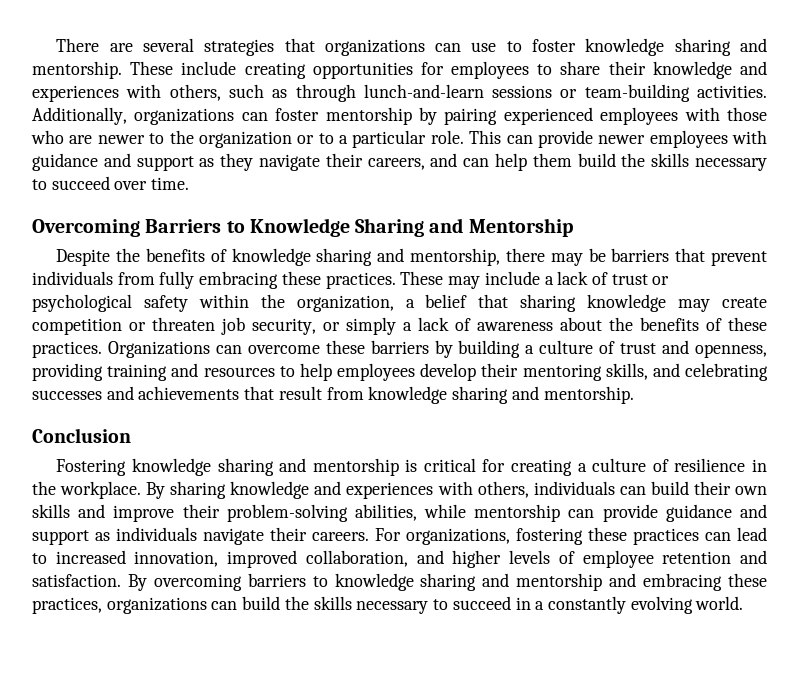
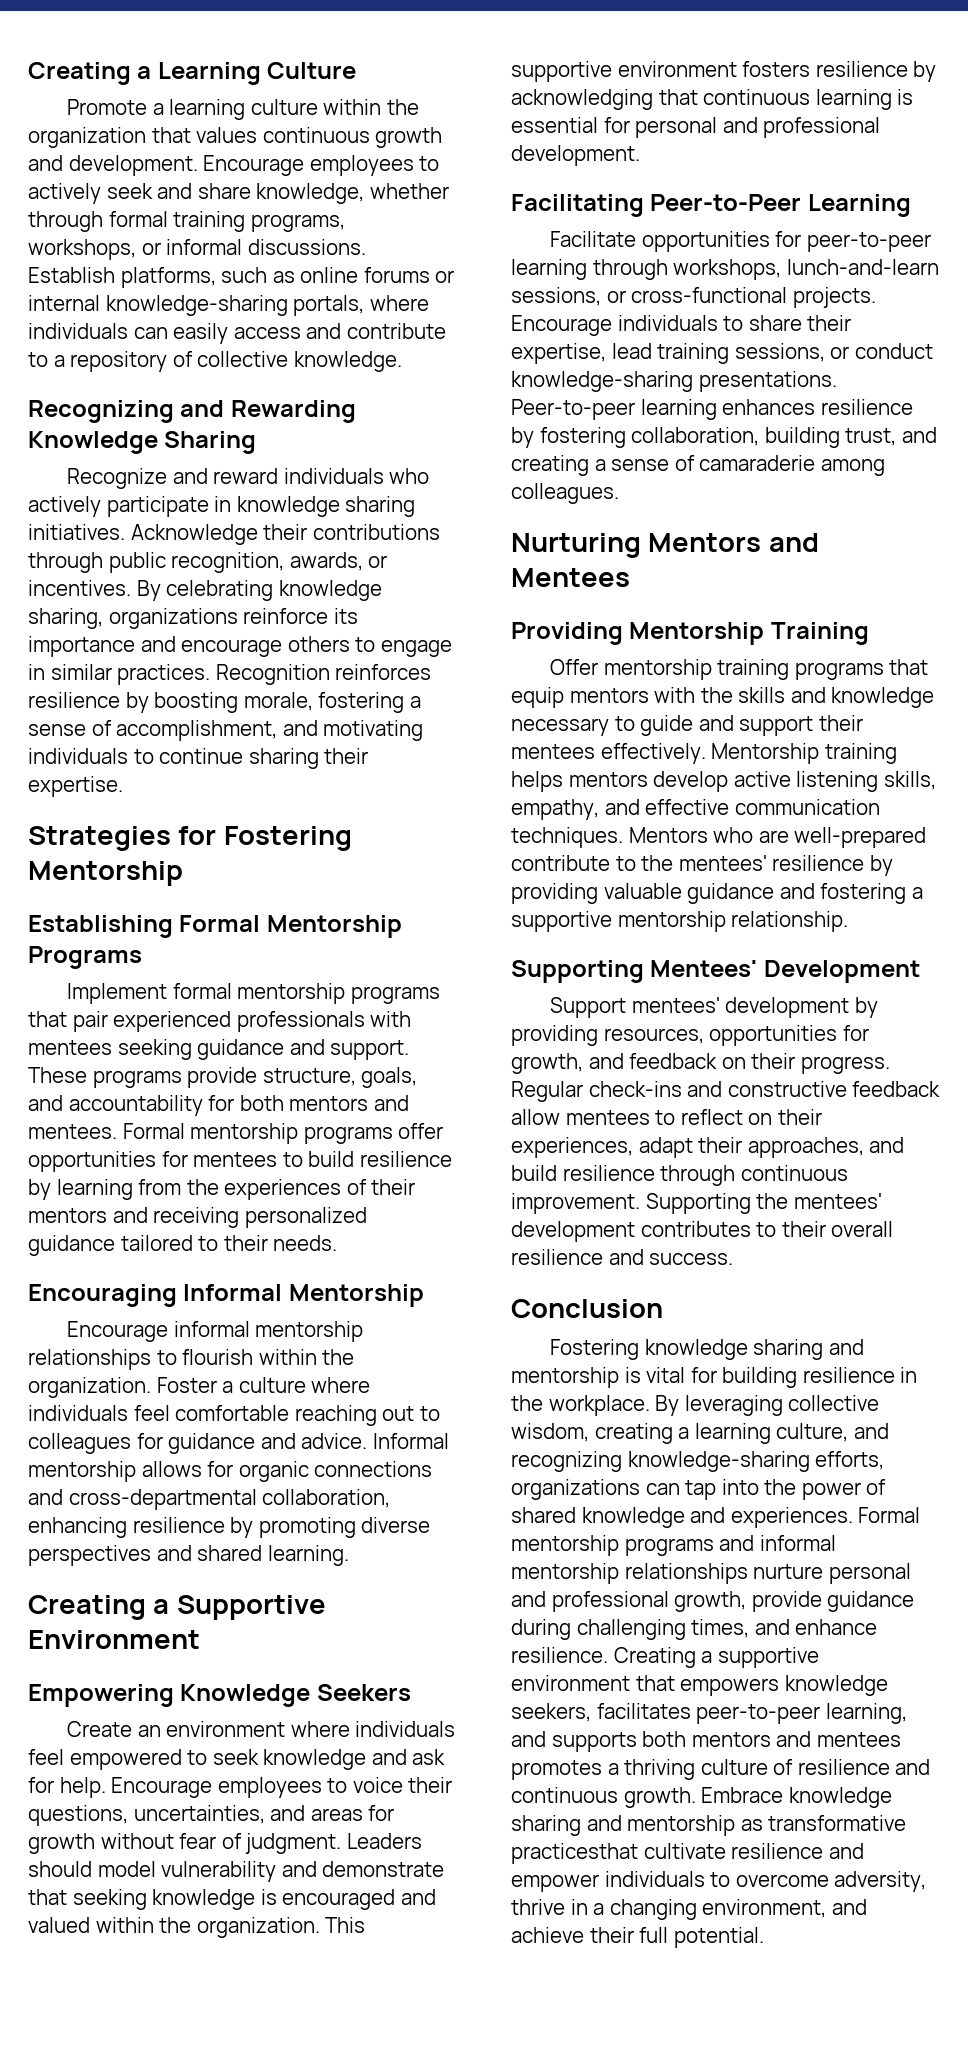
[56,38,767,56] [32,61,767,79] [32,84,767,102] [32,107,767,125] [31,130,767,148] [32,153,767,171] [32,176,190,190] [32,218,573,237] [56,248,767,266] [32,271,670,289] [32,294,767,312] [32,317,767,335] [32,340,767,358] [32,363,768,381] [32,386,634,404] There are several strategies that organizations can use to foster knowledge sharing and mentorship. These include creating opportunities for employees to share their knowledge and experiences with others, such as through lunch-and-learn sessions or team-building activities. Additionally, organizations can foster mentorship by pairing experienced employees with those who are newer to the organization or to a particular role. This can provide newer employees with guidance and support as they navigate their careers, and can help them build the skills necessary to succeed over time. // Overcoming Barriers to Knowledge Sharing and Mentorship // Despite the benefits of knowledge sharing and mentorship, there may be barriers that prevent individuals from fully embracing these practices. These may include a lack of trust or psychological safety within the organization, a belief that sharing knowledge may create competition or threaten job security, or simply a lack of awareness about the benefits of these practices. Organizations can overcome these barriers by building a culture of trust and openness, providing training and resources to help employees develop their mentoring skills, and celebrating successes and achievements that result from knowledge sharing and mentorship. -> [28,62,357,85] [67,99,419,120] [28,127,443,148] [28,155,440,176] [28,183,449,204] [28,211,345,232] [28,239,366,260] [28,267,455,288] [28,295,429,316] [28,323,446,344] [28,351,402,372] [28,400,356,423] [28,431,257,454] [67,468,430,489] [28,496,416,517] [28,524,440,545] [28,552,388,573] [28,580,382,601] [28,608,358,629] [28,636,452,657] [28,664,432,685] [28,692,421,713] [28,720,424,741] [28,748,369,769] [28,776,123,797] [28,826,352,851] [28,861,183,886] [28,915,402,938] [28,946,142,969] [67,983,440,1004] [28,1011,412,1032] [28,1039,410,1060] [28,1067,418,1088] [28,1095,409,1116] [28,1123,444,1144] [28,1151,452,1172] [28,1179,416,1200] [28,1207,367,1228] [28,1235,338,1256] [28,1284,424,1307] [67,1321,364,1342] [28,1349,355,1370] [28,1377,371,1398] [28,1405,440,1426] [28,1433,449,1454] [28,1461,433,1482] [28,1489,391,1510] [28,1517,431,1538] [28,1545,349,1566] [28,1595,326,1620] [28,1630,200,1649] [28,1684,411,1707] [67,1721,456,1737] [28,1749,446,1770] [28,1777,453,1798] [28,1805,395,1826] [28,1833,422,1854] [28,1861,445,1882] [28,1889,436,1910] [28,1917,366,1938] [511,61,937,82] [511,89,914,110] [511,117,881,138] [511,145,640,166] [511,194,911,217] [550,231,931,252] [511,259,939,280] [511,287,876,308] [511,315,852,336] [511,343,933,364] [511,371,837,392] [511,399,913,420] [511,427,937,448] [511,455,885,476] [511,483,619,504] [511,533,819,558] [511,568,630,587] [511,622,869,645] [550,659,929,680] [511,687,935,708] [511,715,863,736] [511,743,897,764] [511,771,936,792] [511,799,880,820] [511,827,927,848] [511,855,893,876] [511,883,923,904] [511,911,849,932] [511,960,920,983] [550,997,878,1018] [511,1025,869,1046] [511,1053,890,1074] [511,1081,941,1102] [511,1109,822,1125] [511,1137,905,1158] [511,1165,848,1186] [511,1193,882,1214] [511,1221,894,1242] [511,1249,734,1265] Creating a Learning Culture // Promote a learning culture within the organization that values continuous growth and development. Encourage employees to actively seek and share knowledge, whether through formal training programs, workshops, or informal discussions. Establish platforms, such as online forums or internal knowledge-sharing portals, where individuals can easily access and contribute to a repository of collective knowledge. // Recognizing and Rewarding Knowledge Sharing // Recognize and reward individuals who actively participate in knowledge sharing initiatives. Acknowledge their contributions through public recognition, awards, or incentives. By celebrating knowledge sharing, organizations reinforce its importance and encourage others to engage in similar practices. Recognition reinforces resilience by boosting morale, fostering a sense of accomplishment, and motivating individuals to continue sharing their expertise. // Strategies for Fostering Mentorship // Establishing Formal Mentorship Programs // Implement formal mentorship programs that pair experienced professionals with mentees seeking guidance and support. These programs provide structure, goals, and accountability for both mentors and mentees. Formal mentorship programs offer opportunities for mentees to build resilience by learning from the experiences of their mentors and receiving personalized guidance tailored to their needs. // Encouraging Informal Mentorship // Encourage informal mentorship relationships to flourish within the organization. Foster a culture where individuals feel comfortable reaching out to colleagues for guidance and advice. Informal mentorship allows for organic connections and cross-departmental collaboration, enhancing resilience by promoting diverse perspectives and shared learning. // Creating a Supportive Environment // Empowering Knowledge Seekers // Create an environment where individuals feel empowered to seek knowledge and ask for help. Encourage employees to voice their questions, uncertainties, and areas for growth without fear of judgment. Leaders should model vulnerability and demonstrate that seeking knowledge is encouraged and valued within the organization. This supportive environment fosters resilience by acknowledging that continuous learning is essential for personal and professional development. // Facilitating Peer-to-Peer Learning // Facilitate opportunities for peer-to-peer learning through workshops, lunch-and-learn sessions, or cross-functional projects. Encourage individuals to share their expertise, lead training sessions, or conduct knowledge-sharing presentations. Peer-to-peer learning enhances resilience by fostering collaboration, building trust, and creating a sense of camaraderie among colleagues. // Nurturing Mentors and Mentees // Providing Mentorship Training // Offer mentorship training programs that equip mentors with the skills and knowledge necessary to guide and support their mentees effectively. Mentorship training helps mentors develop active listening skills, empathy, and effective communication techniques. Mentors who are well-prepared contribute to the mentees' resilience by providing valuable guidance and fostering a supportive mentorship relationship. // Supporting Mentees' Development // Support mentees' development by providing resources, opportunities for growth, and feedback on their progress. Regular check-ins and constructive feedback allow mentees to reflect on their experiences, adapt their approaches, and build resilience through continuous improvement. Supporting the mentees' development contributes to their overall resilience and success.
[423,458,669,476] critical for creating a culture of -> [646,1367,798,1388] vital for building
[170,481,768,499] [32,504,767,522] [32,527,767,545] [32,550,768,568] [32,573,768,591] [32,596,744,614] sharing knowledge and experiences with others, individuals can build their own skills and improve their problem-solving abilities, while mentorship can provide guidance and support as individuals navigate their careers. For organizations, fostering these practices can lead to increased innovation, improved collaboration, and higher levels of employee retention and satisfaction. By overcoming barriers to knowledge sharing and mentorship and embracing these practices, organizations can build the skills necessary to succeed in a constantly evolving world. -> [684,1395,880,1416] [511,1423,889,1444] [511,1451,885,1472] [511,1479,887,1500] [511,1507,921,1528] [511,1535,836,1556] [511,1563,911,1584] [511,1591,915,1612] [511,1619,878,1640] [511,1647,819,1668] [511,1675,888,1696] [511,1703,907,1724] [511,1731,901,1752] [511,1759,931,1780] [511,1787,892,1808] [511,1815,907,1836] [511,1843,864,1864] [511,1871,927,1892] [511,1899,867,1920] [511,1927,764,1948] leveraging collective wisdom, creating a learning culture, and recognizing knowledge-sharing efforts, organizations can tap into the power of shared knowledge and experiences. Formal mentorship programs and informal mentorship relationships nurture personal and professional growth, provide guidance during challenging times, and enhance resilience. Creating a supportive environment that empowers knowledge seekers, facilitates peer-to-peer learning, and supports both mentors and mentees promotes a thriving culture of resilience and continuous growth. Embrace knowledge sharing and mentorship as transformative practicesthat cultivate resilience and empower individuals to overcome adversity, thrive in a changing environment, and achieve their full potential.

